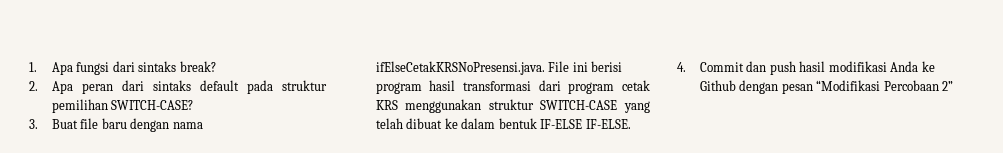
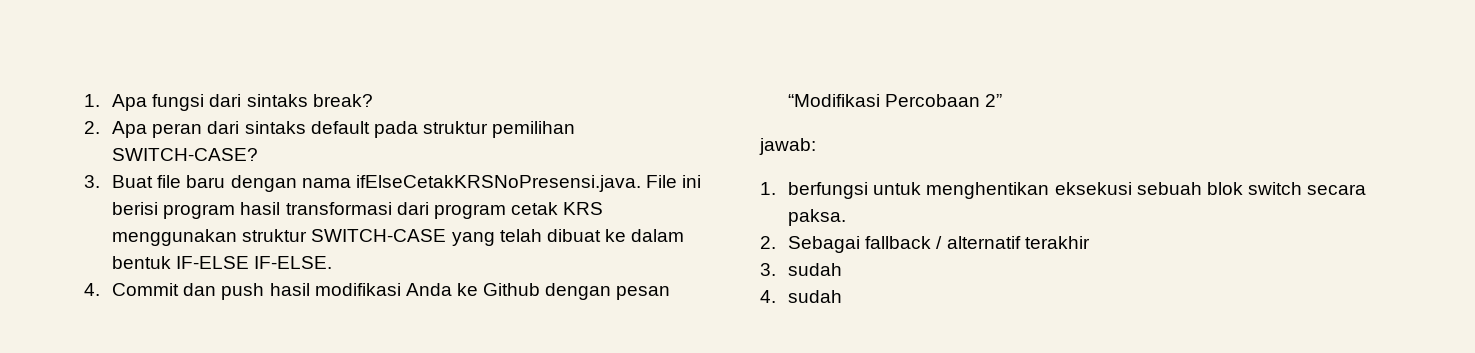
(954, 86) none -> [759,138,816,155] [760,182,1367,199] [788,209,847,226] [760,236,1090,253] [760,263,843,276] [760,290,843,303] // jawab: // 1. berfungsi untuk menghentikan eksekusi sebuah blok switch secara paksa. // 2. Sebagai fallback / alternatif terakhir // 3. sudah // 4. sudah

